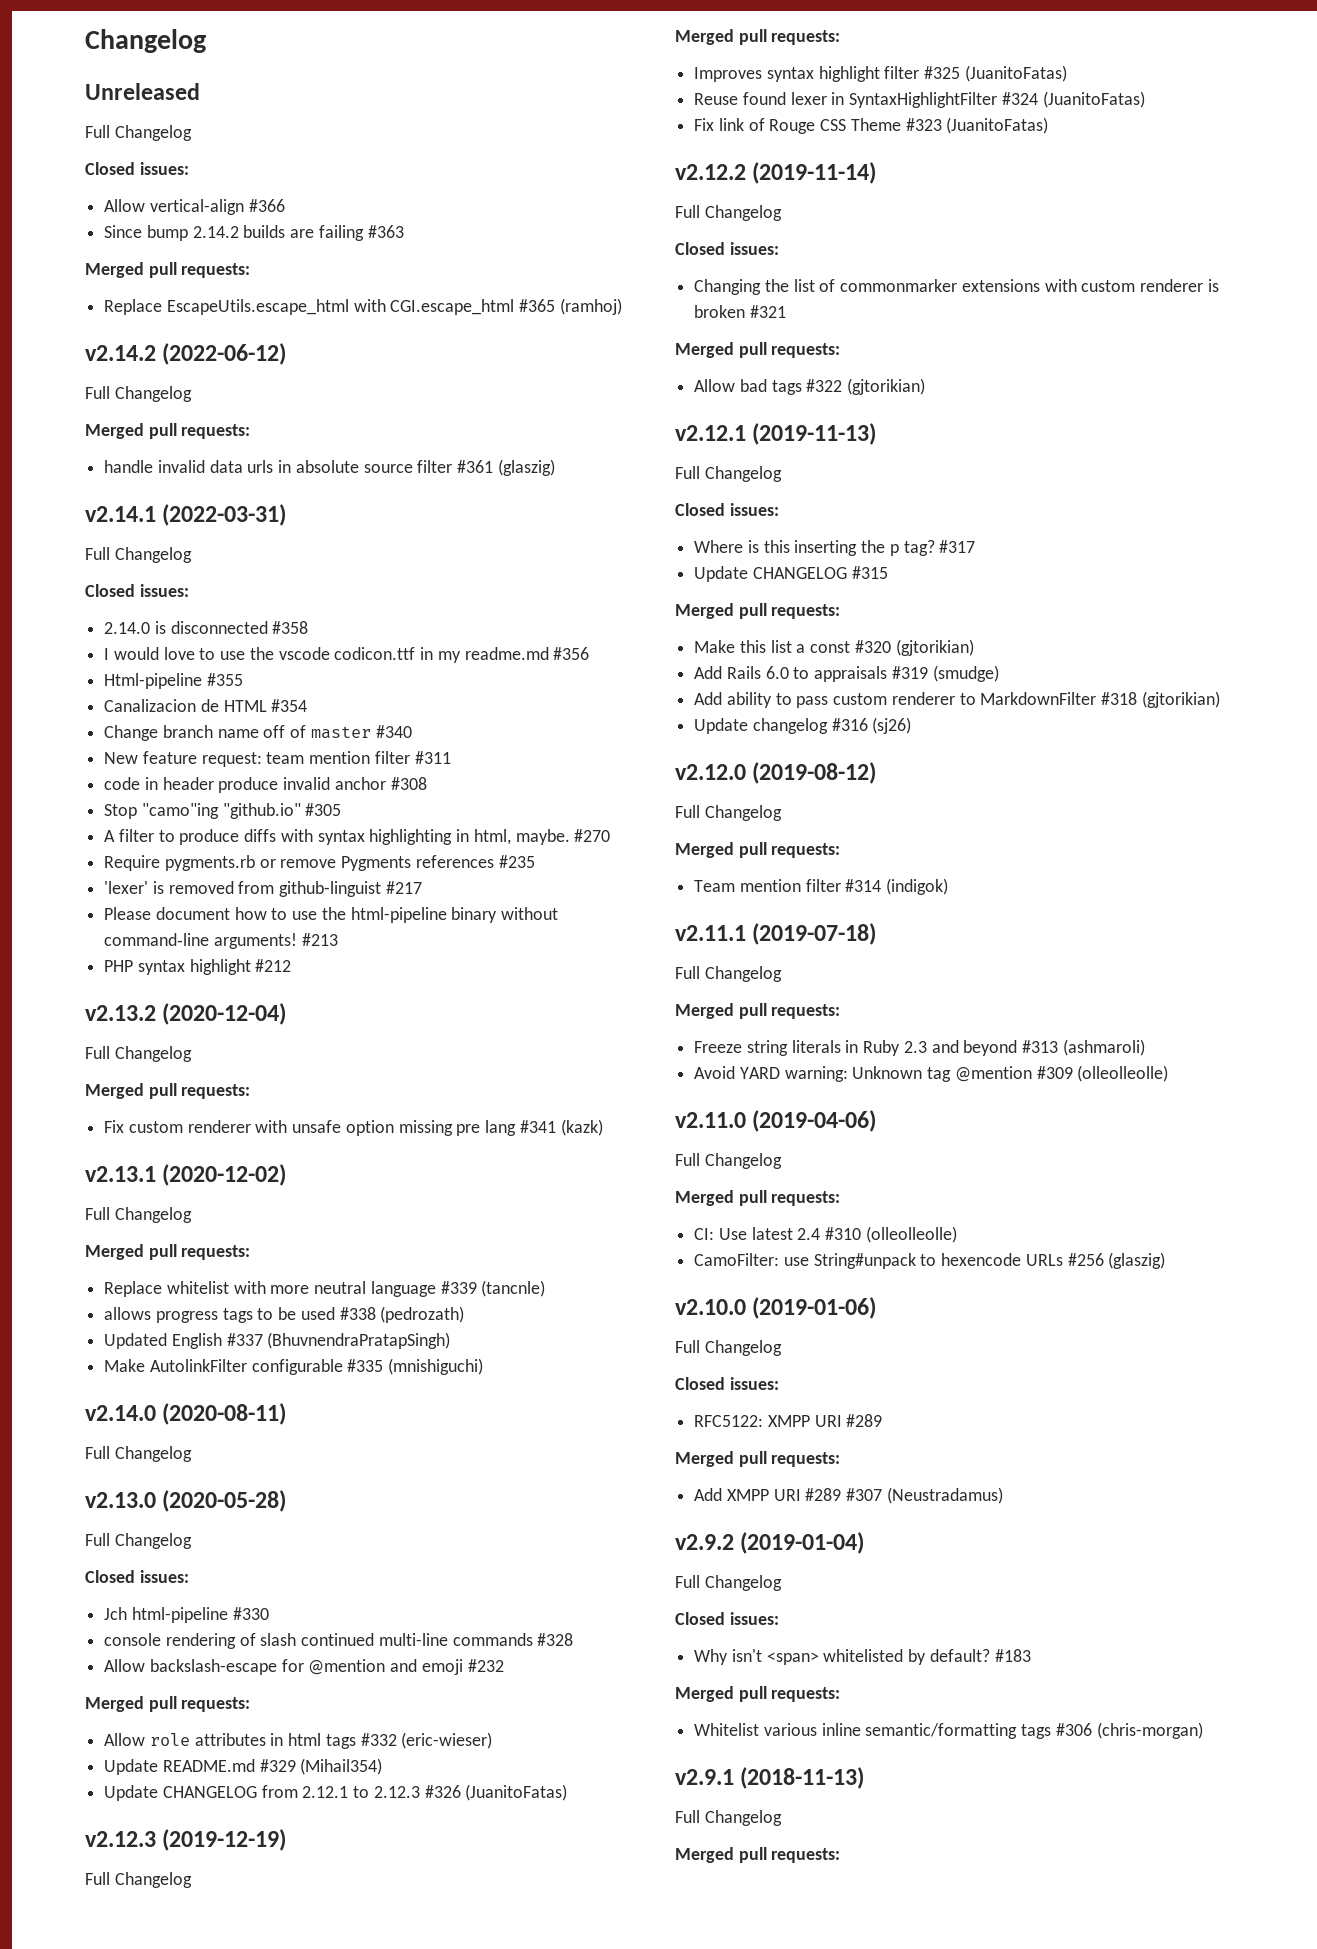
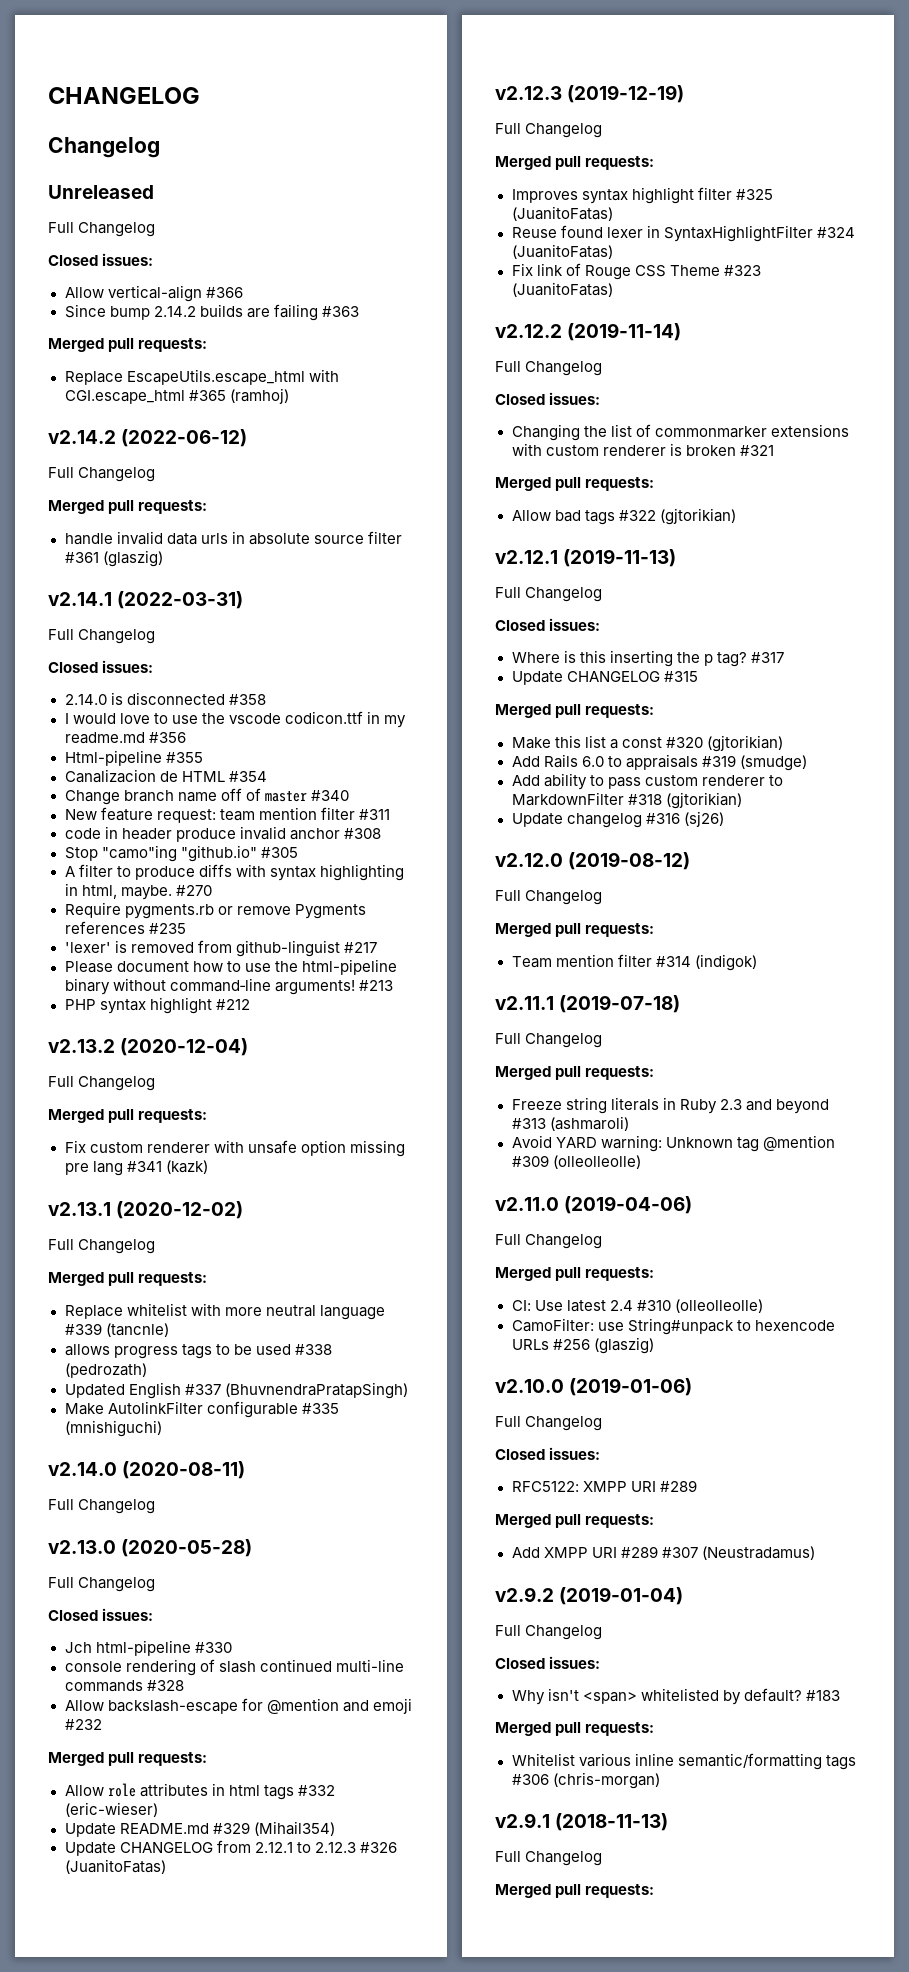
(85, 41) none -> [48,87,200,104] CHANGELOG //

